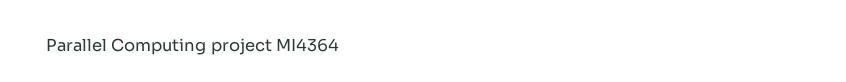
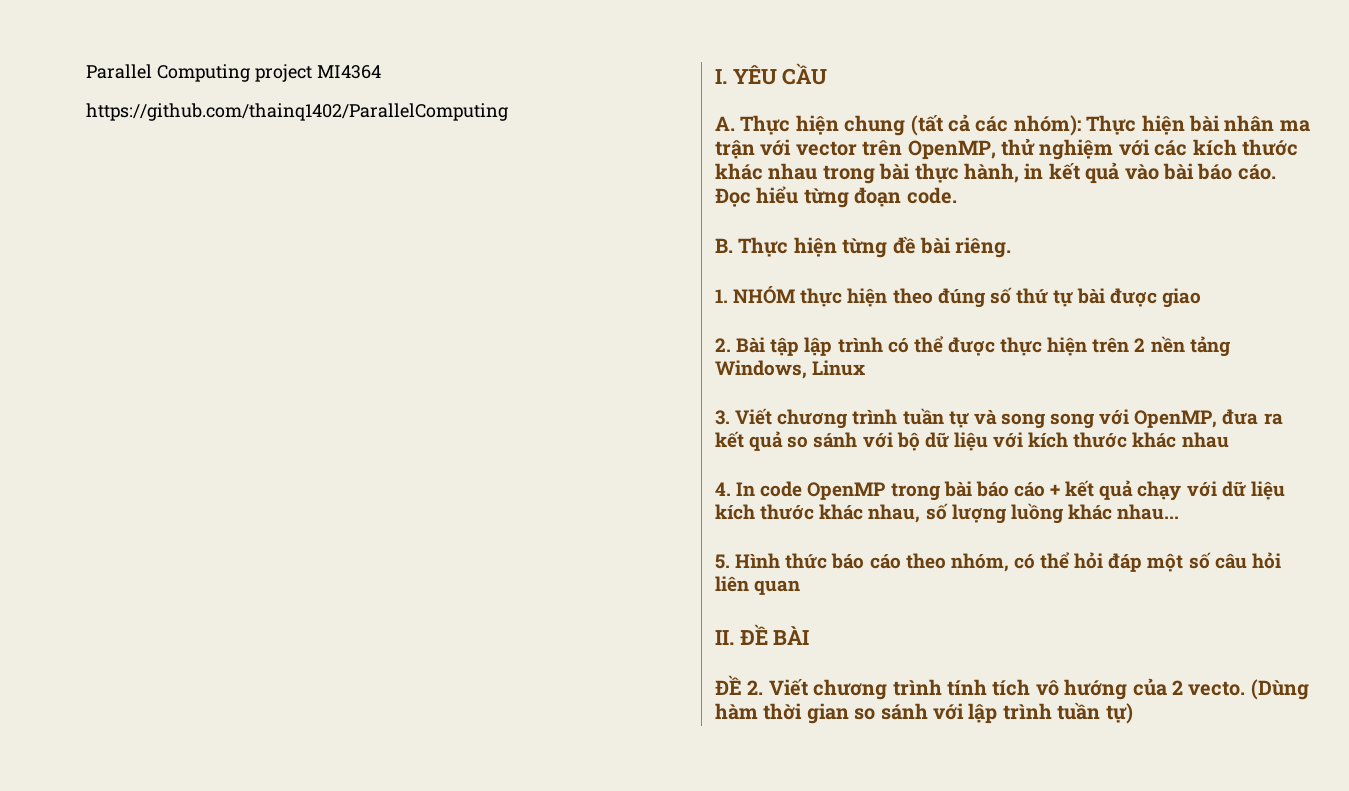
(340, 45) none -> [86,103,508,121] [715,63,828,85] [715,114,1310,136] [715,138,1298,160] [715,162,1276,184] [715,186,957,208] [715,236,1012,258] [715,286,1202,308] [715,336,1230,357] [715,360,866,379] [715,408,1283,429] [715,431,1229,451] [715,480,1285,501] [715,503,1180,524] [715,552,1281,572] [715,576,801,595] [715,624,810,645] [715,675,1309,700] [715,702,1133,724] // https://github.com/thainq1402/ParallelComputing // I. YÊU CẦU // A. Thực hiện chung (tất cả các nhóm): Thực hiện bài nhân ma trận với vector trên OpenMP, thử nghiệm với các kích thước khác nhau trong bài thực hành, in kết quả vào bài báo cáo. Đọc hiểu từng đoạn code. // B. Thực hiện từng đề bài riêng. // 1. NHÓM thực hiện theo đúng số thứ tự bài được giao // 2. Bài tập lập trình có thể được thực hiện trên 2 nền tảng Windows, Linux // 3. Viết chương trình tuần tự và song song với OpenMP, đưa ra kết quả so sánh với bộ dữ liệu với kích thước khác nhau // 4. In code OpenMP trong bài báo cáo + kết quả chạy với dữ liệu kích thước khác nhau, số lượng luồng khác nhau... // 5. Hình thức báo cáo theo nhóm, có thể hỏi đáp một số câu hỏi liên quan // II. ĐỀ BÀI // ĐỀ 2. Viết chương trình tính tích vô hướng của 2 vecto. (Dùng hàm thời gian so sánh với lập trình tuần tự)

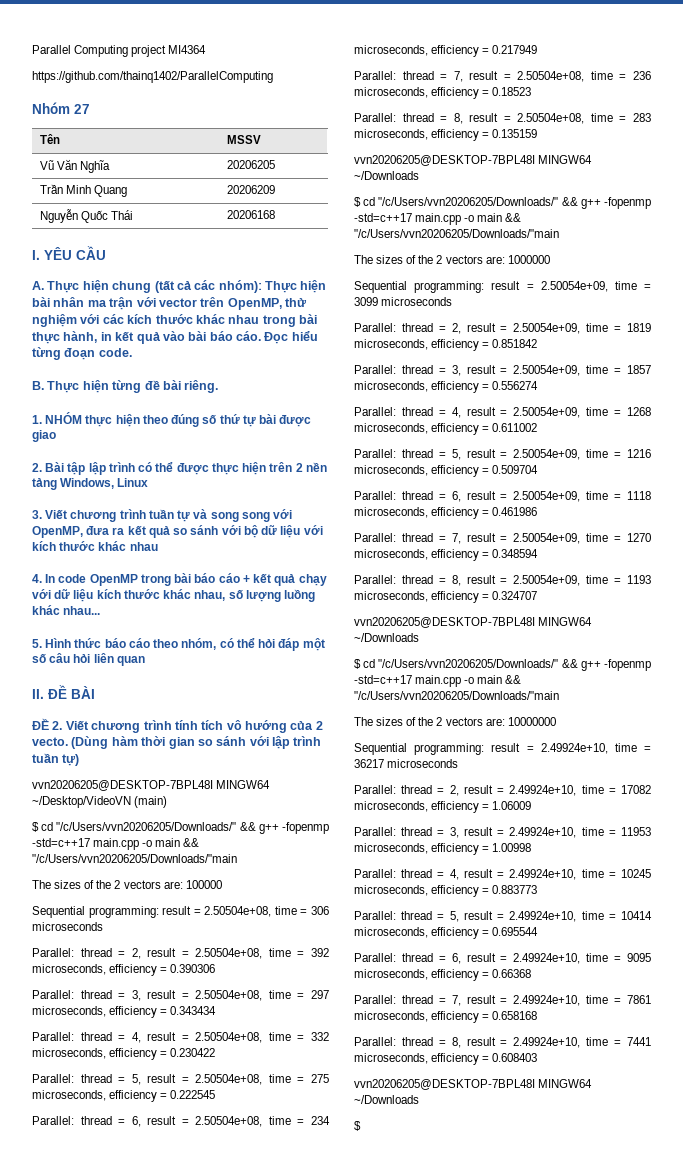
(508, 112) none -> [32,102,90,114] [39,134,60,144] [226,135,261,144] [39,159,110,173] [226,160,275,169] [39,184,127,197] [226,185,275,194] [39,209,133,223] [226,210,275,219] // Nhóm 27 // Tên | MSSV // Vũ Văn Nghĩa | 20206205 // Trần Minh Quang | 20206209 // Nguyễn Quốc Thái | 20206168
(1133, 713) none -> [32,780,271,791] [32,796,168,808] [32,822,330,834] [32,838,200,850] [32,854,237,863] [32,880,222,889] [32,906,329,918] [32,922,103,931] [32,948,329,959] [32,964,216,976] [32,990,329,1001] [32,1006,217,1018] [32,1032,329,1043] [32,1048,216,1060] [32,1074,329,1085] [32,1090,216,1102] [32,1116,330,1127] [354,45,538,57] [354,71,651,82] [354,87,532,99] [354,113,651,124] [354,129,538,141] [354,155,593,166] [354,171,419,180] [354,197,651,209] [354,213,522,225] [354,229,559,238] [354,255,550,264] [354,281,651,293] [354,297,453,306] [354,323,651,334] [354,339,538,351] [354,365,651,376] [354,381,539,393] [354,407,651,418] [354,423,538,435] [354,449,651,460] [354,465,539,477] [354,491,651,502] [354,507,538,519] [354,533,651,544] [354,549,539,561] [354,575,651,586] [354,591,538,603] [354,617,593,628] [354,633,419,642] [354,659,651,671] [354,675,522,687] [354,691,559,700] [354,717,556,726] [354,743,651,755] [354,759,459,768] [354,785,651,796] [354,801,532,813] [354,827,651,838] [354,843,532,855] [354,869,651,880] [354,885,538,897] [354,911,652,922] [354,927,539,939] [354,953,651,964] [354,969,532,981] [354,995,651,1006] [354,1011,538,1023] [354,1037,651,1048] [354,1053,538,1065] [354,1079,593,1090] [354,1095,419,1104] [354,1121,361,1131] // vvn20206205@DESKTOP-7BPL48I MINGW64 ~/Desktop/VideoVN (main) // $ cd "/c/Users/vvn20206205/Downloads/" && g++ -fopenmp -std=c++17 main.cpp -o main && "/c/Users/vvn20206205/Downloads/"main // The sizes of the 2 vectors are: 100000 // Sequential programming: result = 2.50504e+08, time = 306 microseconds // Parallel: thread = 2, result = 2.50504e+08, time = 392 microseconds, efficiency = 0.390306 // Parallel: thread = 3, result = 2.50504e+08, time = 297 microseconds, efficiency = 0.343434 // Parallel: thread = 4, result = 2.50504e+08, time = 332 microseconds, efficiency = 0.230422 // Parallel: thread = 5, result = 2.50504e+08, time = 275 microseconds, efficiency = 0.222545 // Parallel: thread = 6, result = 2.50504e+08, time = 234 microseconds, efficiency = 0.217949 // Parallel: thread = 7, result = 2.50504e+08, time = 236 microseconds, efficiency = 0.18523 // Parallel: thread = 8, result = 2.50504e+08, time = 283 microseconds, efficiency = 0.135159 // vvn20206205@DESKTOP-7BPL48I MINGW64 ~/Downloads // $ cd "/c/Users/vvn20206205/Downloads/" && g++ -fopenmp -std=c++17 main.cpp -o main && "/c/Users/vvn20206205/Downloads/"main // The sizes of the 2 vectors are: 1000000 // Sequential programming: result = 2.50054e+09, time = 3099 microseconds // Parallel: thread = 2, result = 2.50054e+09, time = 1819 microseconds, efficiency = 0.851842 // Parallel: thread = 3, result = 2.50054e+09, time = 1857 microseconds, efficiency = 0.556274 // Parallel: thread = 4, result = 2.50054e+09, time = 1268 microseconds, efficiency = 0.611002 // Parallel: thread = 5, result = 2.50054e+09, time = 1216 microseconds, efficiency = 0.509704 // Parallel: thread = 6, result = 2.50054e+09, time = 1118 microseconds, efficiency = 0.461986 // Parallel: thread = 7, result = 2.50054e+09, time = 1270 microseconds, efficiency = 0.348594 // Parallel: thread = 8, result = 2.50054e+09, time = 1193 microseconds, efficiency = 0.324707 // vvn20206205@DESKTOP-7BPL48I MINGW64 ~/Downloads // $ cd "/c/Users/vvn20206205/Downloads/" && g++ -fopenmp -std=c++17 main.cpp -o main && "/c/Users/vvn20206205/Downloads/"main // The sizes of the 2 vectors are: 10000000 // Sequential programming: result = 2.49924e+10, time = 36217 microseconds // Parallel: thread = 2, result = 2.49924e+10, time = 17082 microseconds, efficiency = 1.06009 // Parallel: thread = 3, result = 2.49924e+10, time = 11953 microseconds, efficiency = 1.00998 // Parallel: thread = 4, result = 2.49924e+10, time = 10245 microseconds, efficiency = 0.883773 // Parallel: thread = 5, result = 2.49924e+10, time = 10414 microseconds, efficiency = 0.695544 // Parallel: thread = 6, result = 2.49924e+10, time = 9095 microseconds, efficiency = 0.66368 // Parallel: thread = 7, result = 2.49924e+10, time = 7861 microseconds, efficiency = 0.658168 // Parallel: thread = 8, result = 2.49924e+10, time = 7441 microseconds, efficiency = 0.608403 // vvn20206205@DESKTOP-7BPL48I MINGW64 ~/Downloads // $

